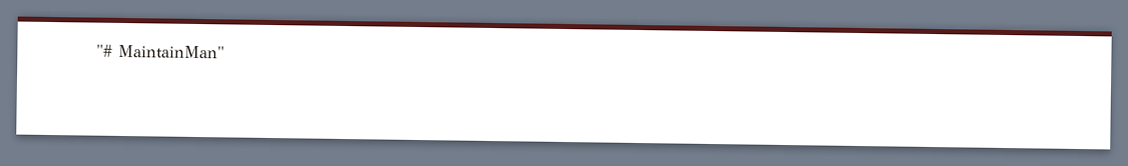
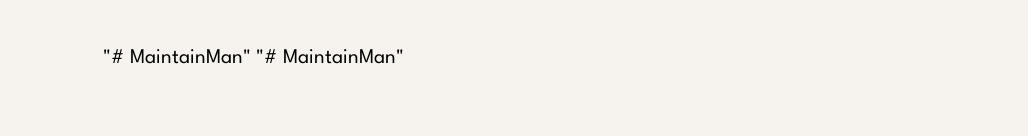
[96,44,225,59] "# MaintainMan" -> [103,49,405,64] "# MaintainMan" "# MaintainMan"

